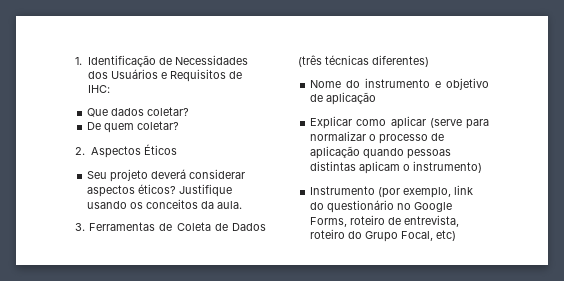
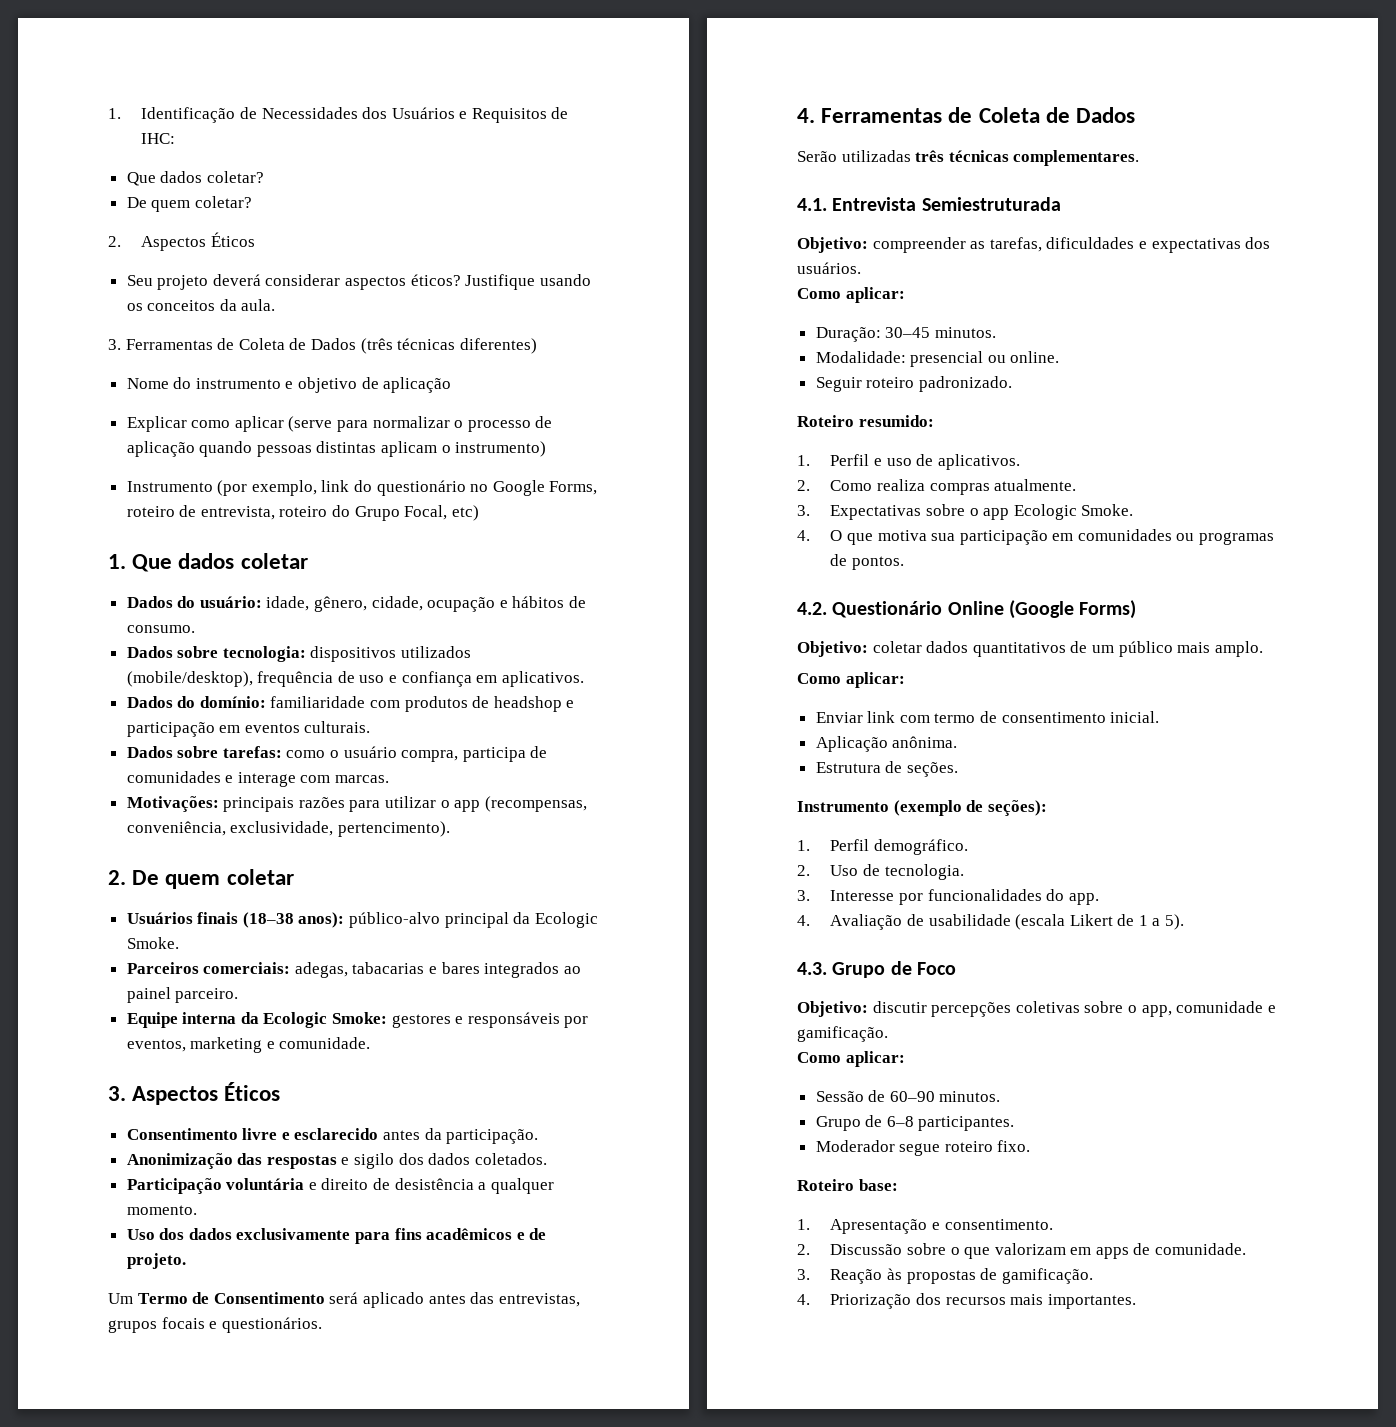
(457, 235) none -> [108,553,308,572] [126,596,587,612] [126,625,195,633] [126,646,472,662] [126,671,584,687] [126,696,575,712] [126,721,371,737] [126,746,548,762] [126,771,390,787] [126,796,587,812] [126,821,450,837] [108,869,294,889] [126,912,598,928] [126,937,179,949] [126,962,581,978] [126,987,239,1003] [126,1012,589,1028] [126,1037,371,1053] [108,1082,281,1105] [126,1128,539,1144] [126,1153,547,1169] [126,1178,554,1194] [126,1205,197,1215] [126,1228,547,1244] [126,1253,186,1269] [108,1292,580,1308] [108,1317,322,1333] [797,107,1136,123] [797,150,1140,166] [797,197,1061,211] [797,237,1271,253] [797,262,861,274] [797,287,905,303] [815,327,996,342] [815,351,1060,367] [815,376,1012,392] [797,415,934,427] [797,454,1020,470] [797,479,1077,495] [797,504,1134,520] [797,529,1275,545] [830,554,904,570] [797,600,1137,619] [797,641,1263,657] [797,672,905,688] [815,711,1160,723] [815,736,958,752] [815,761,958,777] [797,800,1047,816] [797,839,968,855] [797,864,964,880] [797,889,1099,905] [797,914,1185,930] [797,961,956,978] [797,1001,1276,1017] [797,1026,888,1042] [797,1051,905,1067] [815,1090,1001,1102] [815,1115,1015,1131] [815,1140,1031,1156] [797,1179,898,1191] [797,1219,1053,1234] [797,1243,1247,1259] [797,1268,1093,1284] [797,1293,1136,1309] // 1. Que dados coletar // Dados do usuário: idade, gênero, cidade, ocupação e hábitos de consumo. // Dados sobre tecnologia: dispositivos utilizados (mobile/desktop), frequência de uso e confiança em aplicativos. // Dados do domínio: familiaridade com produtos de headshop e participação em eventos culturais. // Dados sobre tarefas: como o usuário compra, participa de comunidades e interage com marcas. // Motivações: principais razões para utilizar o app (recompensas, conveniência, exclusividade, pertencimento). // 2. De quem coletar // Usuários finais (18–38 anos): público-alvo principal da Ecologic Smoke. // Parceiros comerciais: adegas, tabacarias e bares integrados ao painel parceiro. // Equipe interna da Ecologic Smoke: gestores e responsáveis por eventos, marketing e comunidade. // 3. Aspectos Éticos // Consentimento livre e esclarecido antes da participação. // Anonimização das respostas e sigilo dos dados coletados. // Participação voluntária e direito de desistência a qualquer momento. // Uso dos dados exclusivamente para fins acadêmicos e de projeto. // Um Termo de Consentimento será aplicado antes das entrevistas, grupos focais e questionários. // 4. Ferramentas de Coleta de Dados // Serão utilizadas três técnicas complementares. // 4.1. Entrevista Semiestruturada // Objetivo: compreender as tarefas, dificuldades e expectativas dos usuários. // Como aplicar: // Duração: 30–45 minutos. // Modalidade: presencial ou online. // Seguir roteiro padronizado. // Roteiro resumido: // 1. Perfil e uso de aplicativos. // 2. Como realiza compras atualmente. // 3. Expectativas sobre o app Ecologic Smoke. // 4. O que motiva sua participação em comunidades ou programas de pontos. // 4.2. Questionário Online (Google Forms) // Objetivo: coletar dados quantitativos de um público mais amplo. // Como aplicar: // Enviar link com termo de consentimento inicial. // Aplicação anônima. // Estrutura de seções. // Instrumento (exemplo de seções): // 1. Perfil demográfico. // 2. Uso de tecnologia. // 3. Interesse por funcionalidades do app. // 4. Avaliação de usabilidade (escala Likert de 1 a 5). // 4.3. Grupo de Foco // Objetivo: discutir percepções coletivas sobre o app, comunidade e gamificação. // Como aplicar: // Sessão de 60–90 minutos. // Grupo de 6–8 participantes. // Moderador segue roteiro fixo. // Roteiro base: // 1. Apresentação e consentimento. // 2. Discussão sobre o que valorizam em apps de comunidade. // 3. Reação às propostas de gamificação. // 4. Priorização dos recursos mais importantes.

